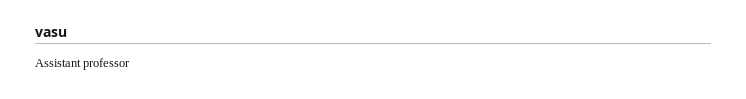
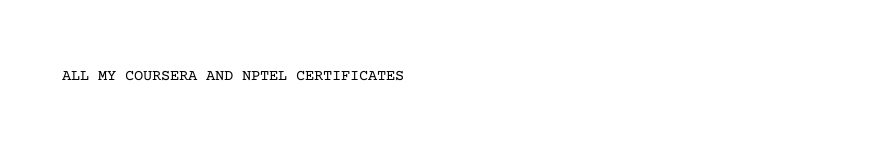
[35,29,67,37] [35,58,131,70] vasu // Assistant professor -> [62,70,404,81] ALL MY COURSERA AND NPTEL CERTIFICATES

